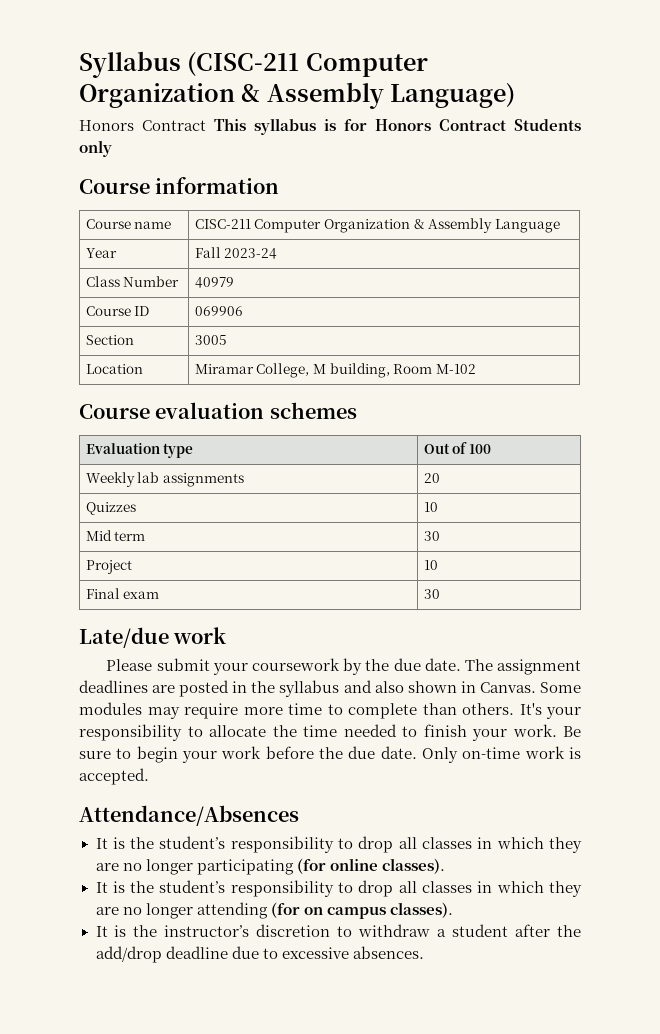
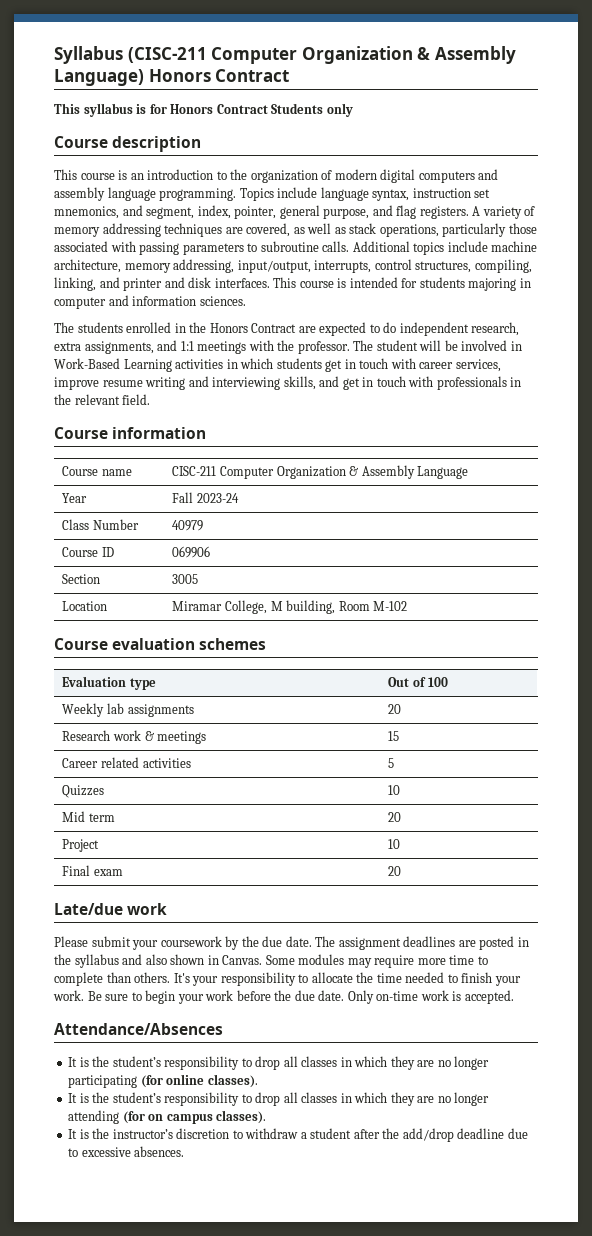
[79,120,206,131] // Honors Contract -> [148,69,290,82] Honors Contract //
(112, 148) none -> [54,136,202,152] [54,169,499,183] [54,187,491,201] [54,205,536,219] [54,223,537,237] [54,241,538,255] [54,259,532,273] [54,277,531,291] [54,295,246,309] [54,322,520,336] [54,340,522,354] [54,358,501,372] [54,376,522,390] [54,394,151,405] // Course description // This course is an introduction to the organization of modern digital computers and assembly language programming. Topics include language syntax, instruction set mnemonics, and segment, index, pointer, general purpose, and flag registers. A variety of memory addressing techniques are covered, as well as stack operations, particularly those associated with passing parameters to subroutine calls. Additional topics include machine architecture, memory addressing, input/output, interrupts, control structures, compiling, linking, and printer and disk interfaces. This course is intended for students majoring in computer and information sciences. // The students enrolled in the Honors Contract are expected to do independent research, extra assignments, and 1:1 meetings with the professor. The student will be involved in Work-Based Learning activities in which students get in touch with career services, improve resume writing and interviewing skills, and get in touch with professionals in the relevant field.
(440, 478) none -> [62,730,207,744] [388,731,400,741] [62,757,191,768] [388,758,395,768] // Research work & meetings | 15 // Career related activities | 5
[423,531,440,541] 30 -> [388,812,402,822] 20
[423,589,440,599] 30 -> [388,866,402,876] 20

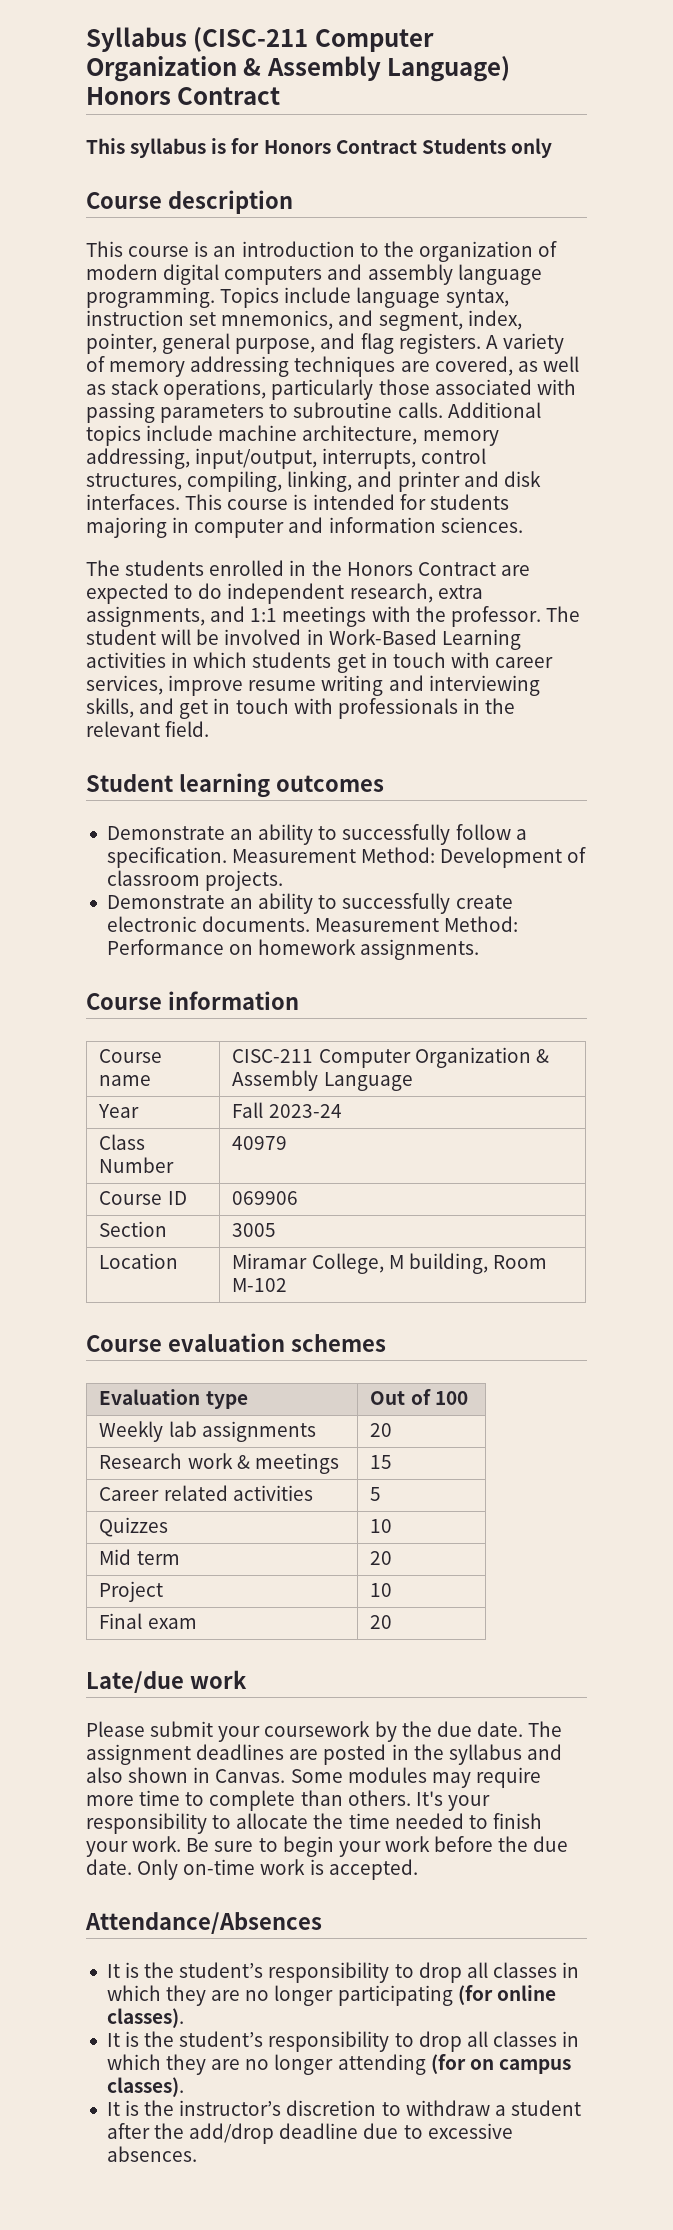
(151, 399) none -> [86,773,384,798] [106,824,527,845] [106,847,587,868] [106,870,284,891] [106,893,513,914] [106,916,519,932] [106,939,480,960] // Student learning outcomes // Demonstrate an ability to successfully follow a specification. Measurement Method: Development of classroom projects. // Demonstrate an ability to successfully create electronic documents. Measurement Method: Performance on homework assignments.

